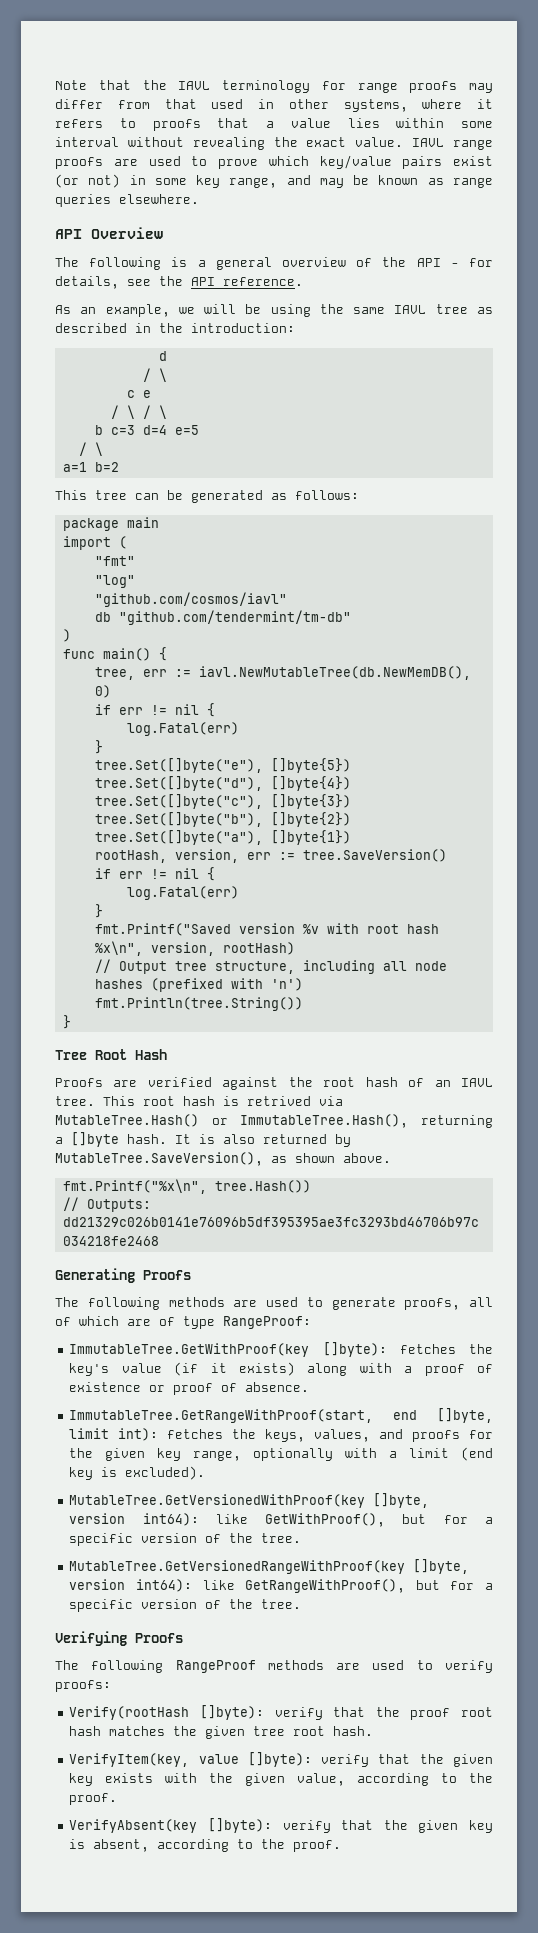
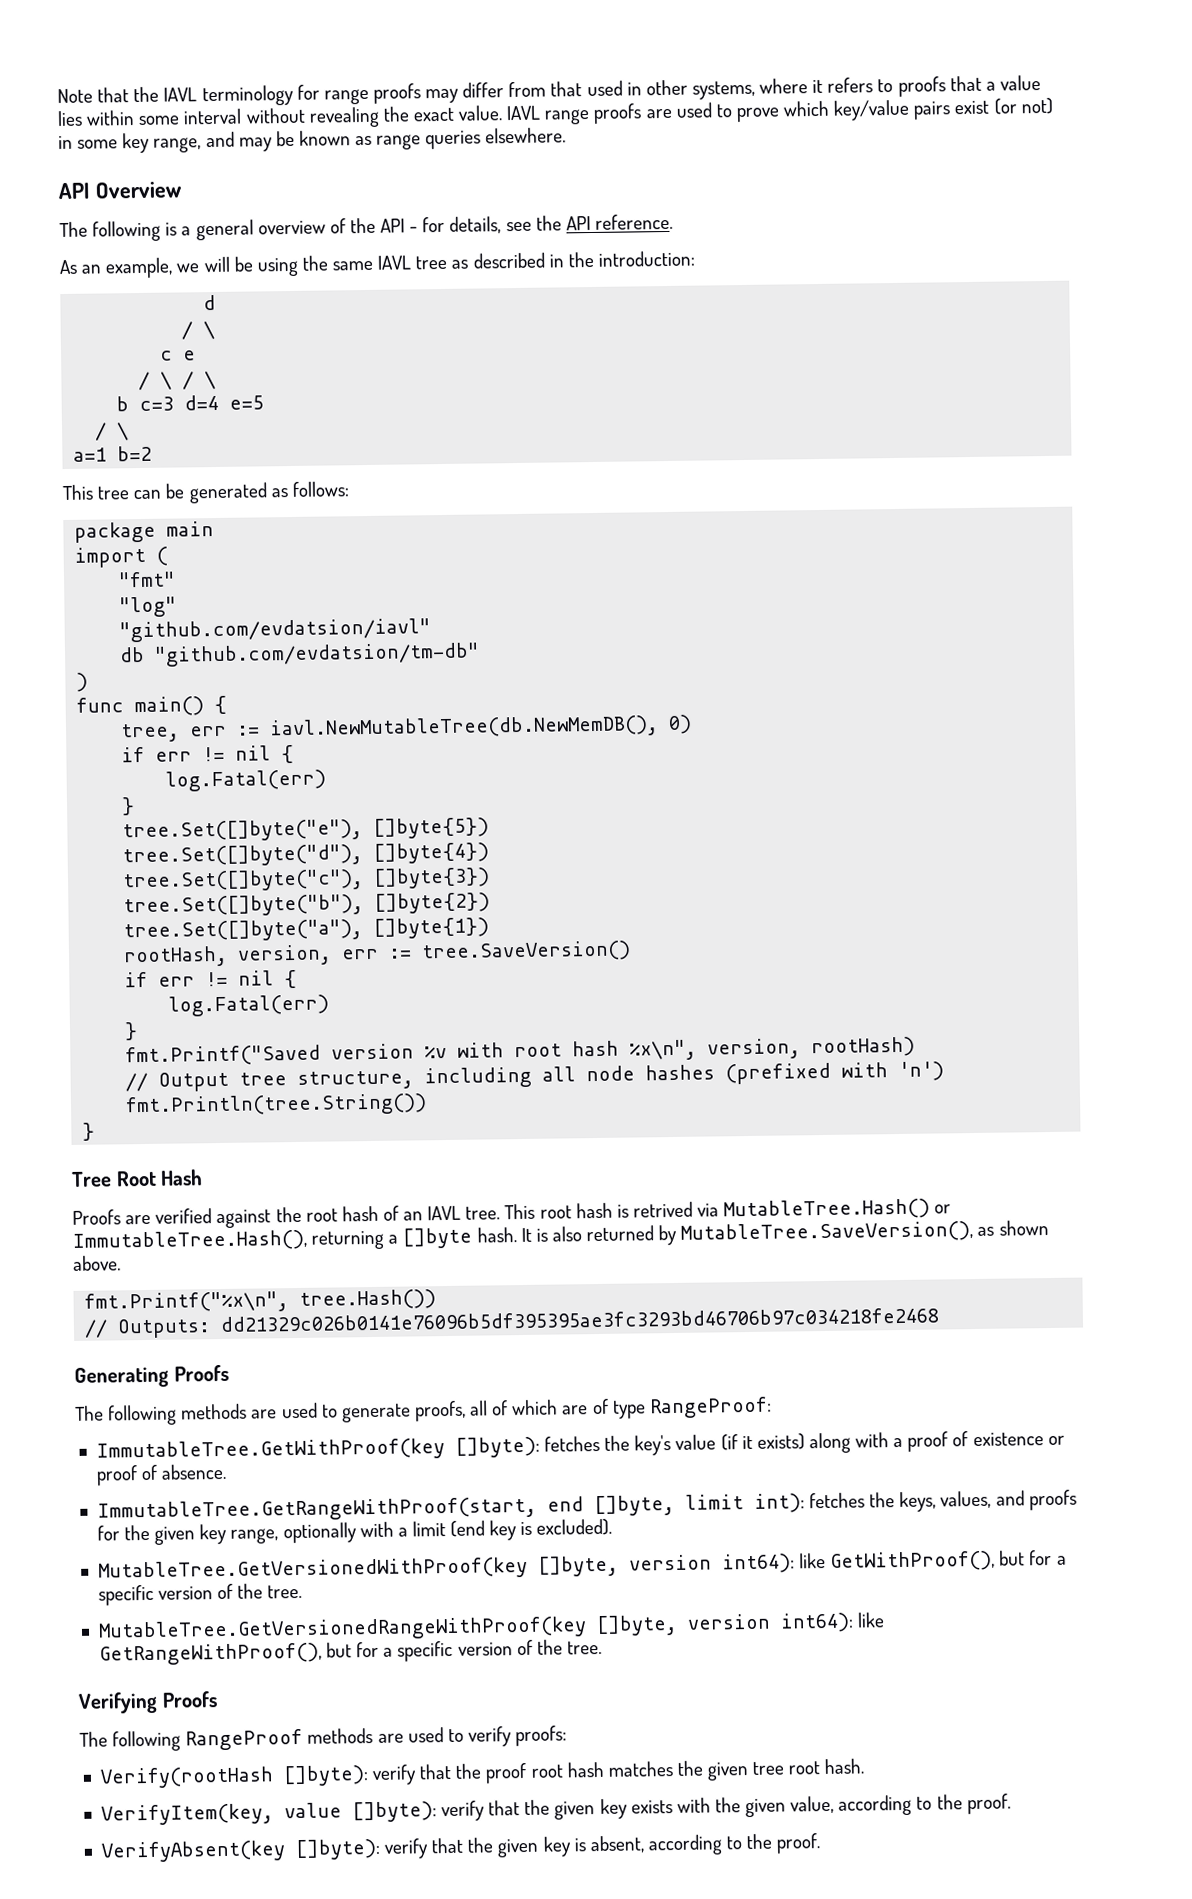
[94,592,287,607] "github.com/cosmos/iavl" -> [119,618,432,643] "github.com/evdatsion/iavl"
[118,610,351,625] "github.com/tendermint/tm-db" -> [154,642,481,667] "github.com/evdatsion/tm-db"

